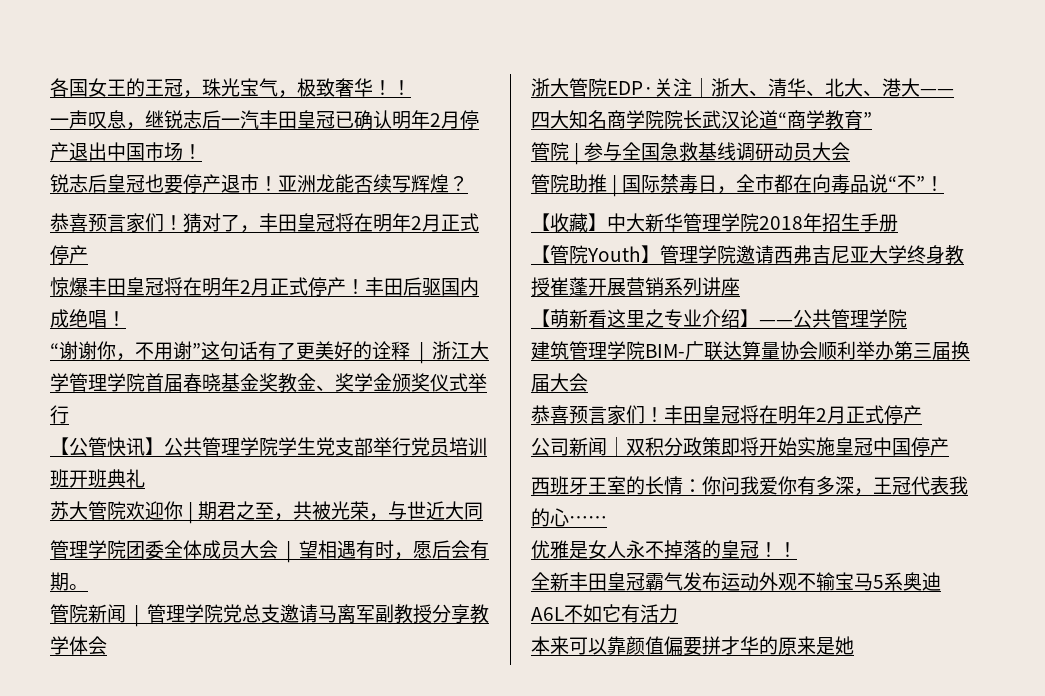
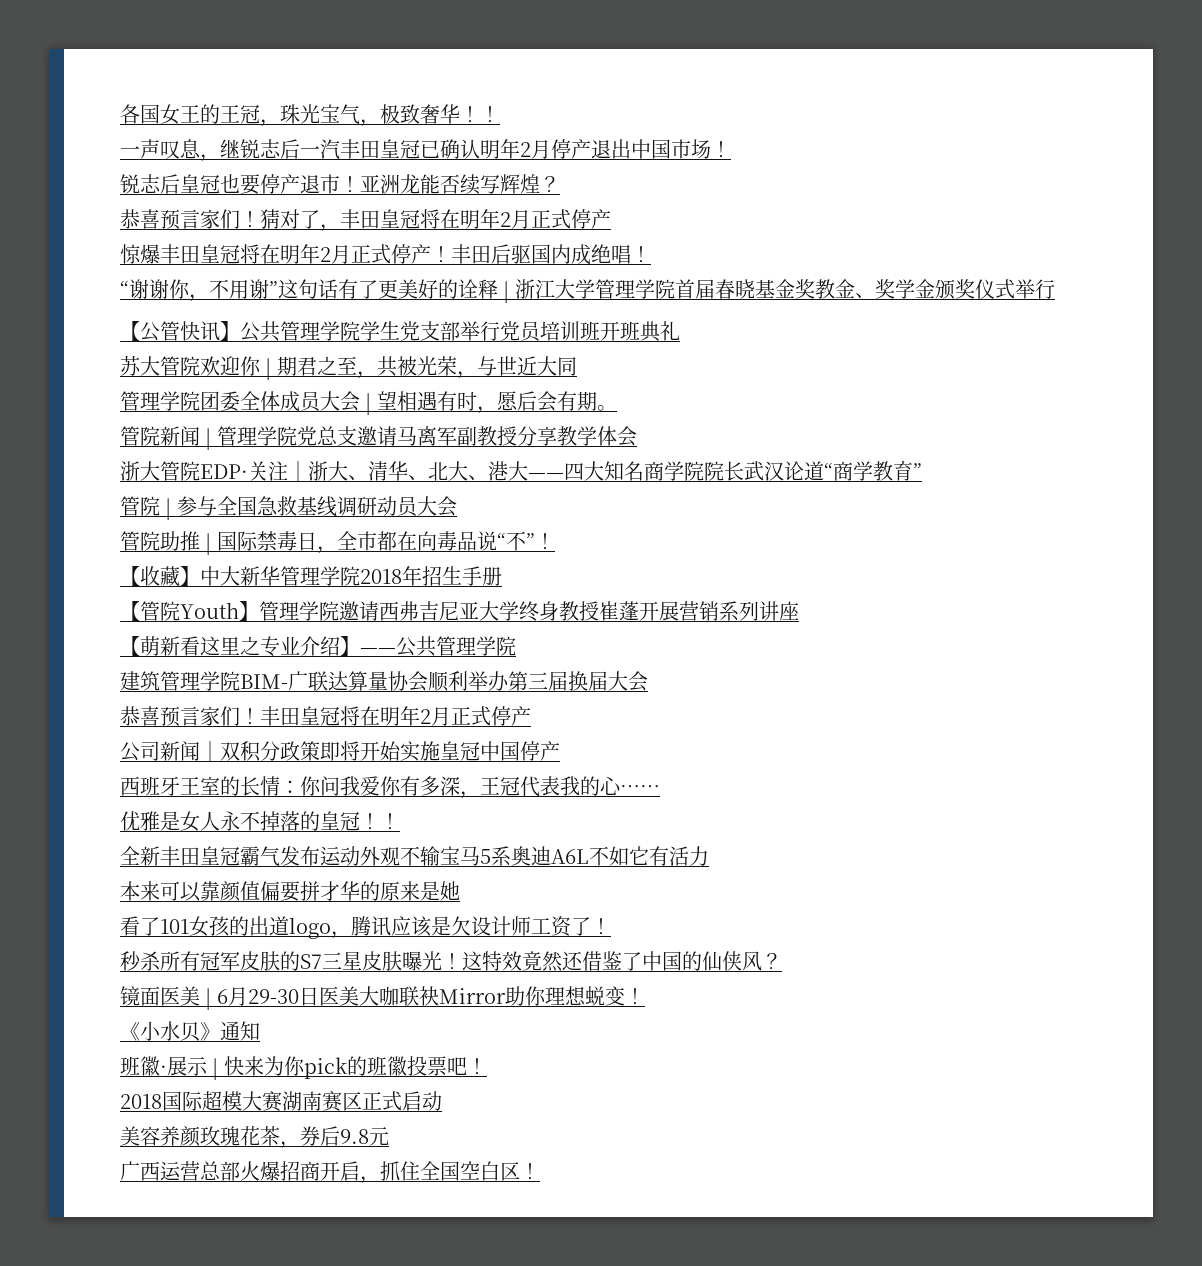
(854, 645) none -> [120,916,611,939] [120,951,782,972] [120,986,645,1010] [120,1021,260,1042] [120,1056,487,1080] [120,1091,442,1112] [120,1126,389,1149] [120,1161,540,1184] // 看了101女孩的出道logo，腾讯应该是欠设计师工资了！ // 秒杀所有冠军皮肤的S7三星皮肤曝光！这特效竟然还借鉴了中国的仙侠风？ // 镜面医美 | 6月29-30日医美大咖联袂Mirror助你理想蜕变！ // 《小水贝》通知 // 班徽·展示 | 快来为你pick的班徽投票吧！ // 2018国际超模大赛湖南赛区正式启动 // 美容养颜玫瑰花茶，券后9.8元 // 广西运营总部火爆招商开启，抓住全国空白区！

